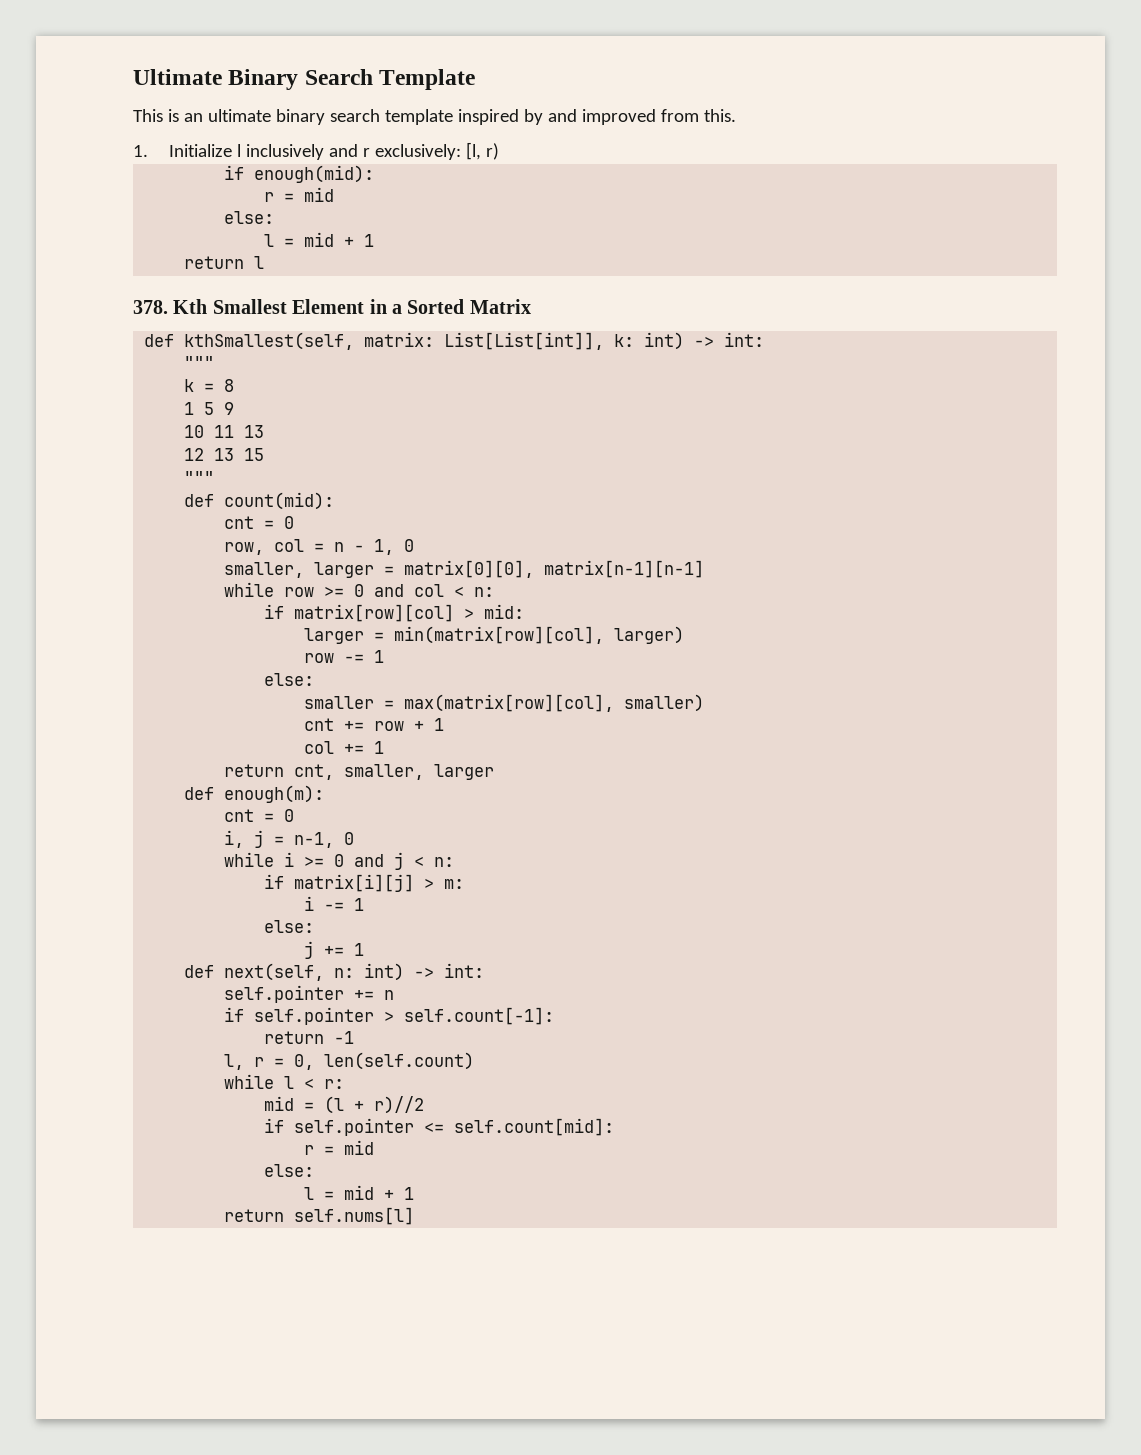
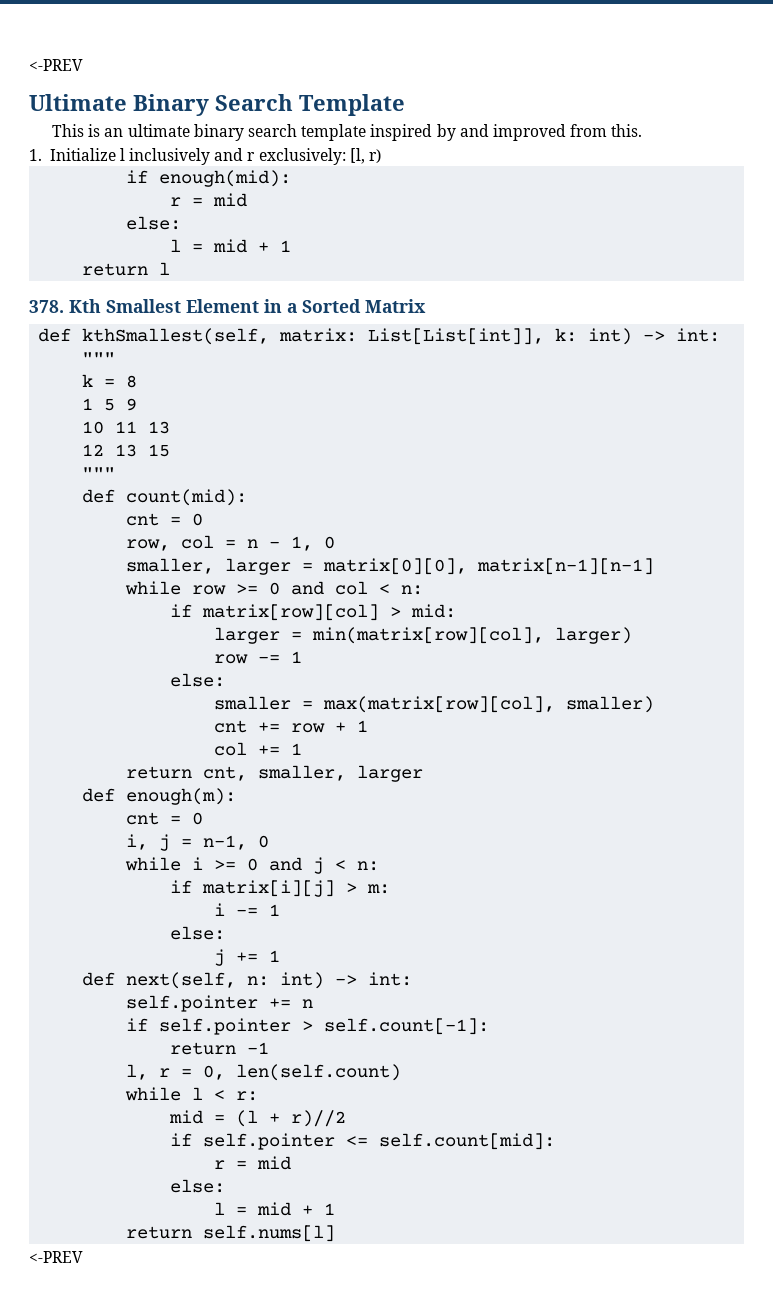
(133, 77) none -> [29,59,83,71] <-PREV //
(415, 1216) none -> [29,1251,83,1263] // <-PREV

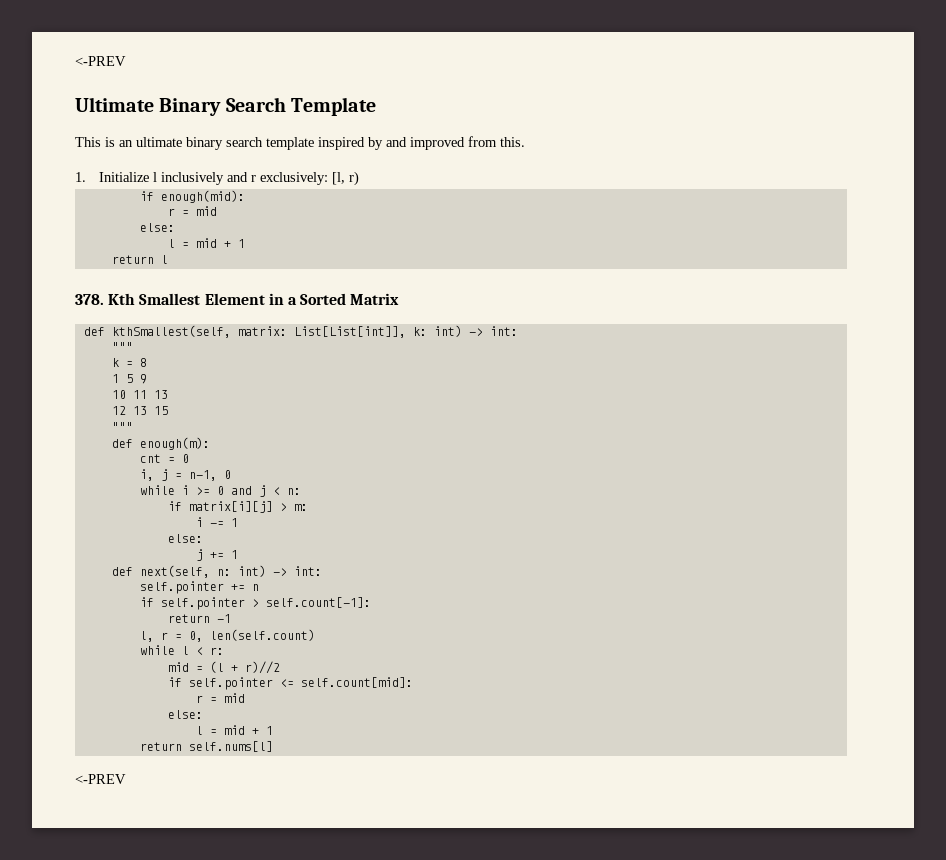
[82,489,248,506] [126,513,204,526] [126,535,336,551] [126,558,655,575] [125,581,424,595] [170,604,457,621] [214,627,633,644] [214,651,303,664] [170,673,226,687] [214,696,655,713] [214,720,369,733] [214,742,303,756] [126,765,424,782] // def count(mid): // cnt = 0 // row, col = n - 1, 0 // smaller, larger = matrix[0][0], matrix[n-1][n-1] // while row >= 0 and col < n: // if matrix[row][col] > mid: // larger = min(matrix[row][col], larger) // row -= 1 // else: // smaller = max(matrix[row][col], smaller) // cnt += row + 1 // col += 1 // return cnt, smaller, larger -> (133, 426) none

